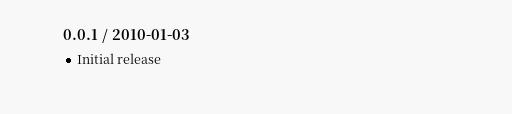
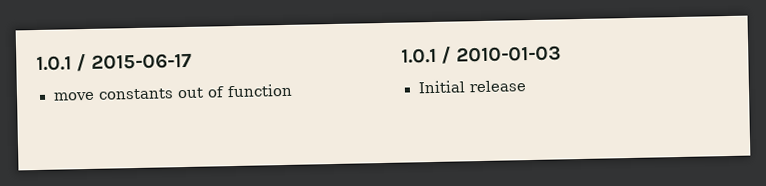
[63,29,98,40] 0.0.1 -> [36,52,192,72] [52,83,293,101] [401,47,437,64] 1.0.1 / 2015-06-17 // move constants out of function // 1.0.1

